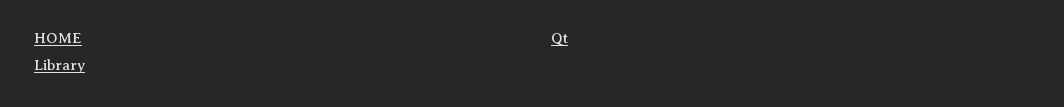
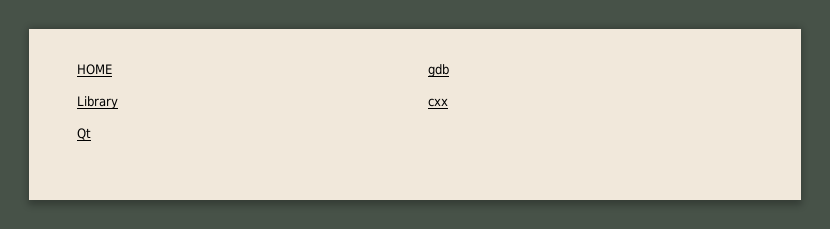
(568, 39) none -> [428,64,449,77] [428,98,448,107] // gdb // cxx

